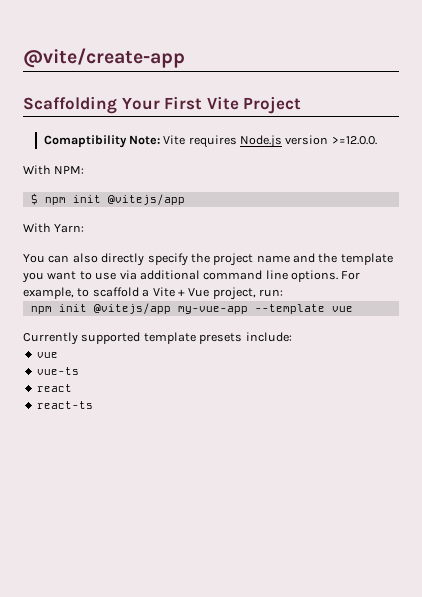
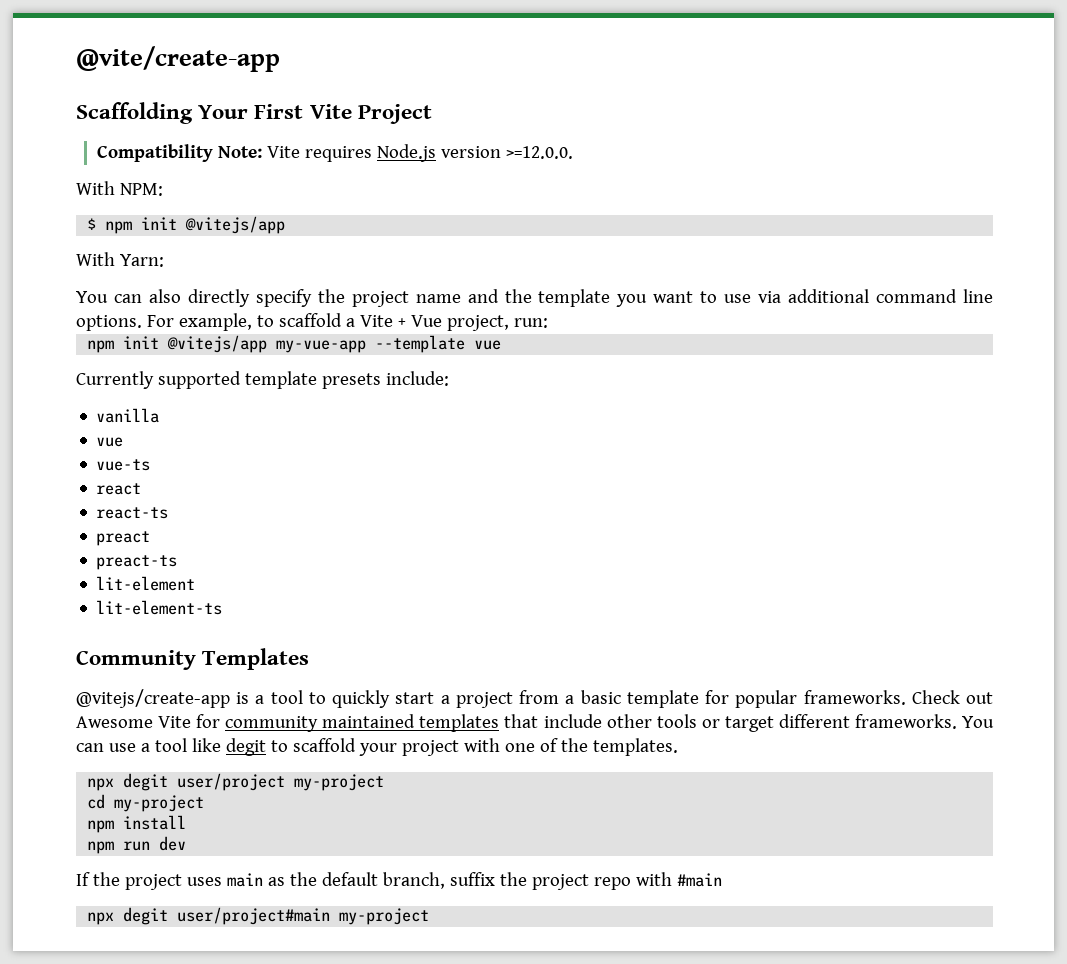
[43,135,127,148] Comaptibility -> [97,144,214,162] Compatibility
(292, 337) none -> [96,408,160,423] // vanilla
(93, 405) none -> [96,531,151,546] [96,555,178,570] [96,576,196,591] [96,600,223,615] [76,648,310,670] [76,689,994,708] [76,714,994,732] [76,738,678,756] [87,773,385,791] [87,794,205,812] [87,815,187,833] [87,836,187,854] [76,872,722,890] [87,907,430,925] // preact // preact-ts // lit-element // lit-element-ts // Community Templates // @vitejs/create-app is a tool to quickly start a project from a basic template for popular frameworks. Check out Awesome Vite for community maintained templates that include other tools or target different frameworks. You can use a tool like degit to scaffold your project with one of the templates. // npx degit user/project my-project // cd my-project // npm install // npm run dev // If the project uses main as the default branch, suffix the project repo with #main // npx degit user/project#main my-project

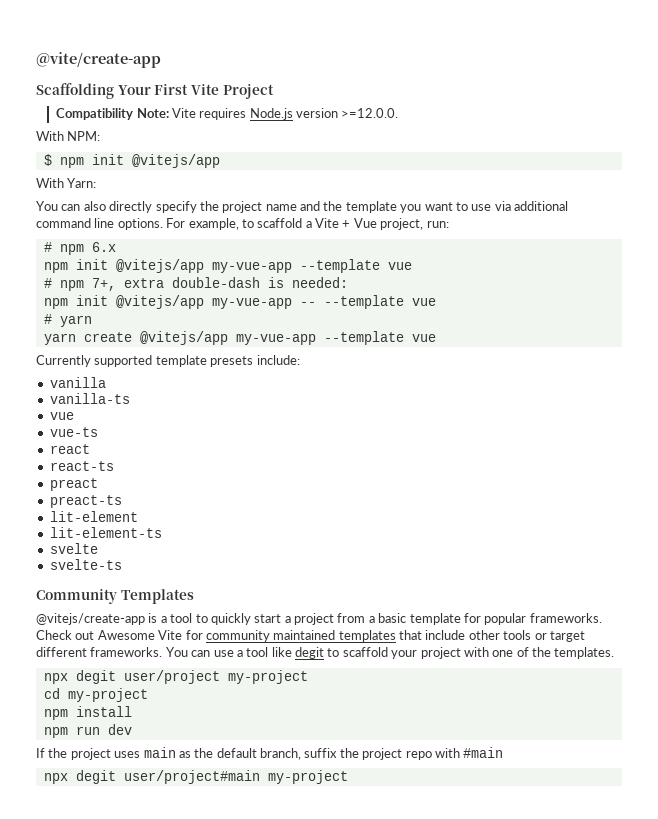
(548, 323) none -> [43,242,116,255] // # npm 6.x
(502, 345) none -> [43,277,348,291] [43,295,436,309] [43,314,92,327] [43,331,436,345] // # npm 7+, extra double-dash is needed: // npm init @vitejs/app my-vue-app -- --template vue // # yarn // yarn create @vitejs/app my-vue-app --template vue
(160, 415) none -> [49,393,130,404] // vanilla-ts
(223, 607) none -> [49,543,98,554] [49,559,122,570] // svelte // svelte-ts

